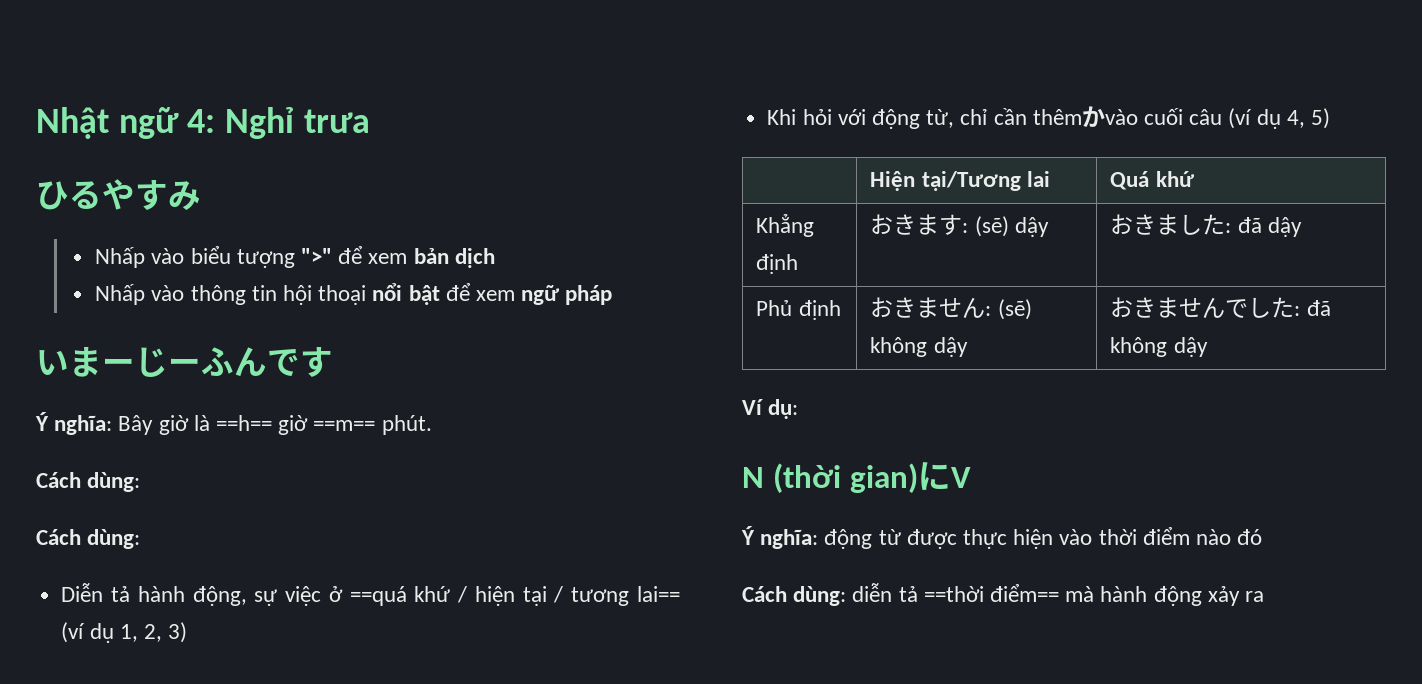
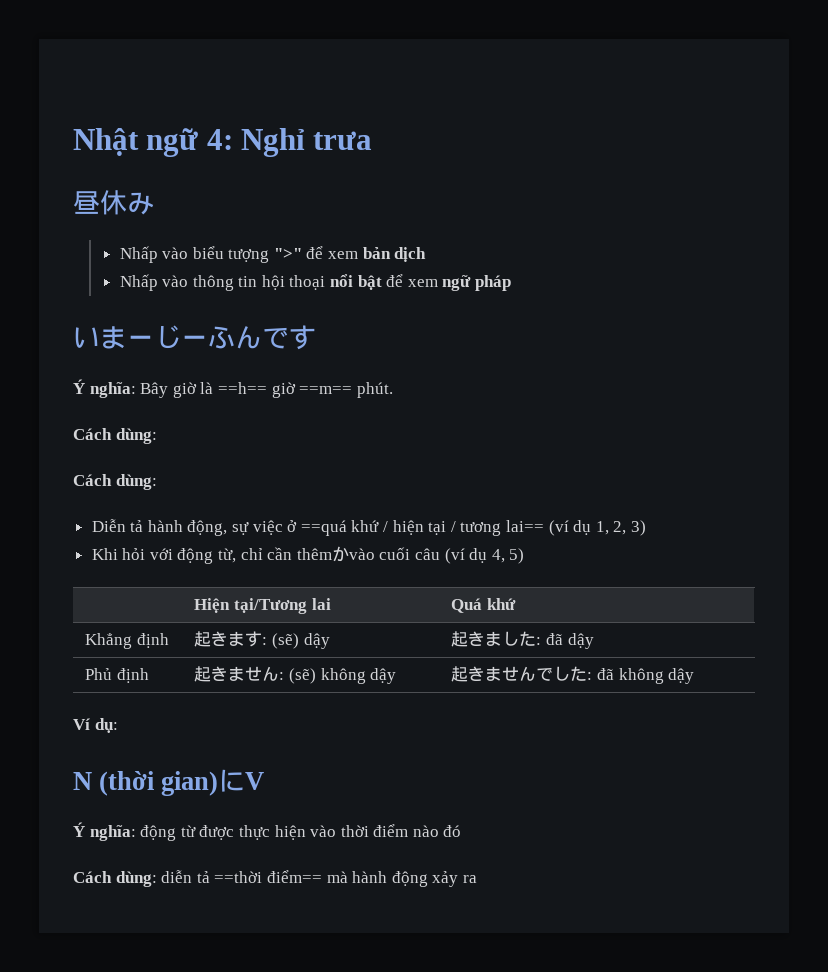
[36,179,168,210] ひるやす -> [73,190,127,215] 昼休
[870,214,894,234] お -> [194,631,212,647] 起
[1110,214,1134,234] お -> [451,631,469,647] 起
[870,297,894,317] お -> [194,666,212,682] 起
[1110,297,1134,317] お -> [451,666,469,682] 起

